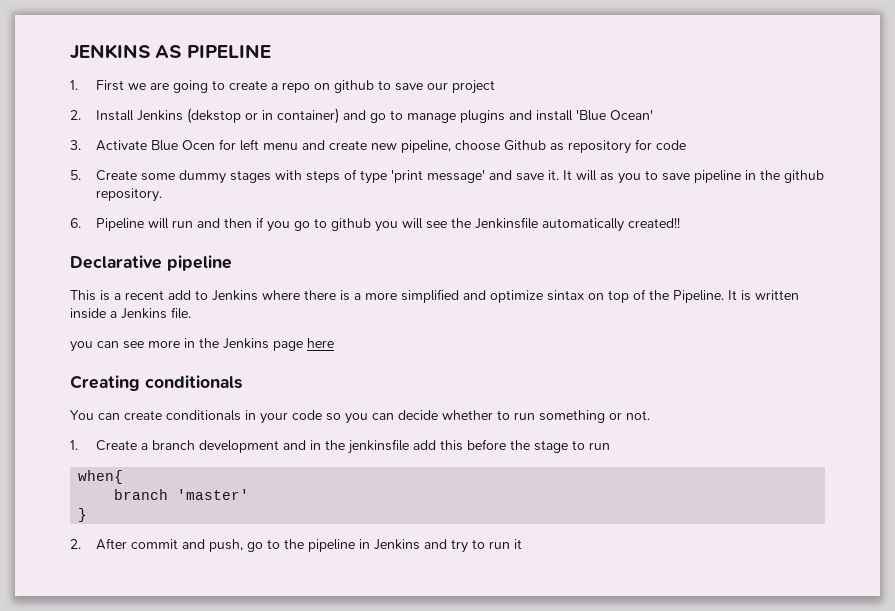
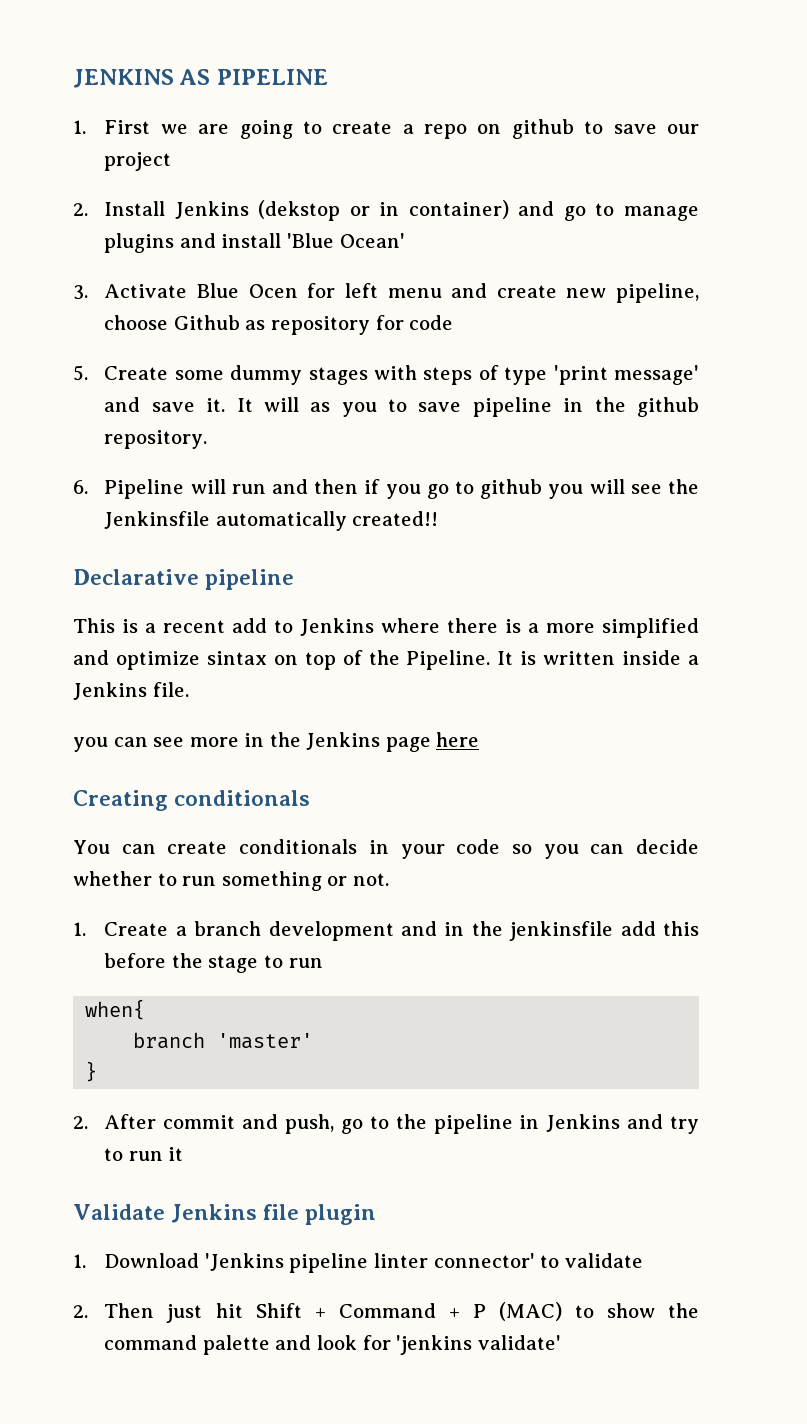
(523, 544) none -> [73,1204,377,1225] [73,1253,643,1273] [73,1302,699,1323] [104,1335,561,1355] // Validate Jenkins file plugin // 1. Download 'Jenkins pipeline linter connector' to validate // 2. Then just hit Shift + Command + P (MAC) to show the command palette and look for 'jenkins validate'

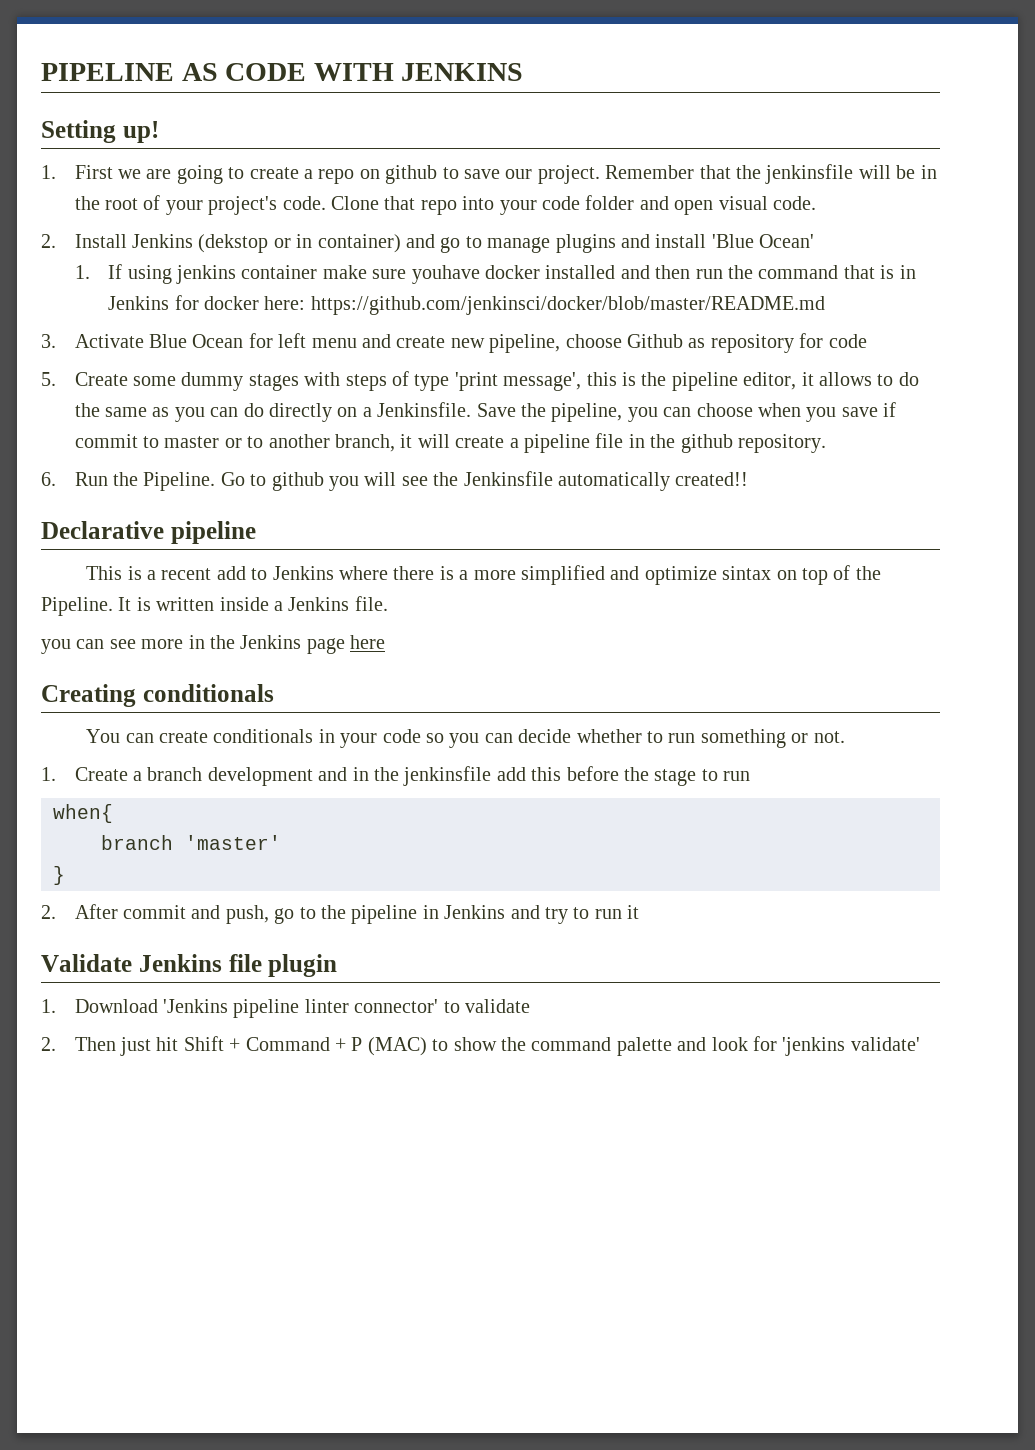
(73, 78) none -> [41,63,394,81] PIPELINE AS CODE WITH
[179,69,328,85] AS PIPELINE -> [41,120,159,143] // Setting up!
[104,152,172,171] project -> [537,164,937,184] [74,195,816,215] project. Remember that the jenkinsfile will be in the root of your project's code. Clone that repo into your code folder and open visual code.
(405, 240) none -> [74,264,916,284] [108,295,825,315] // 1. If using jenkins container make sure youhave docker installed and then run the command that is in Jenkins for docker here: https://github.com/jenkinsci/docker/blob/master/README.md
[248,284,298,298] Ocen -> [192,334,244,348] Ocean
[614,365,700,385] [104,397,552,417] message' and save it. It will as you to save pipeline -> [503,372,919,391] [74,402,897,422] [74,433,624,453] message', this is the pipeline editor, it allows to do the same as you can do directly on a Jenkinsfile. Save the pipeline, you can choose when you save if commit to master or to another branch, it will create a pipeline file
[104,479,449,499] Pipeline will run and then if you go -> [74,472,245,491] Run the Pipeline. Go

